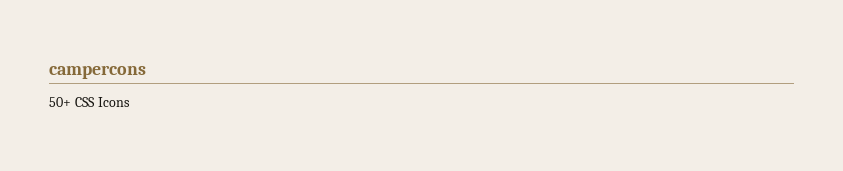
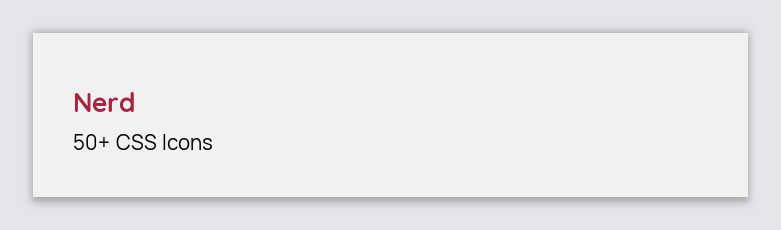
[49,65,146,79] campercons -> [73,92,136,112] Nerd

